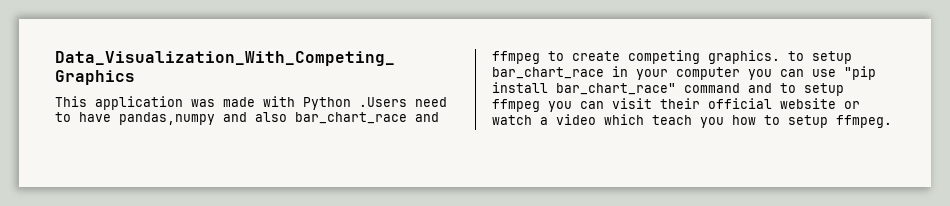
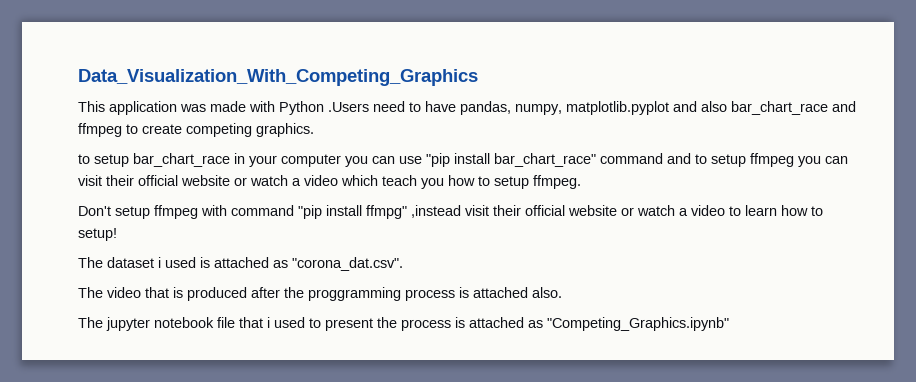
[119,112,215,125] pandas,numpy -> [460,101,669,115] pandas, numpy, matplotlib.pyplot
(780, 57) none -> (314, 130) //
(892, 121) none -> [78,205,823,219] [78,228,117,241] [78,257,403,271] [78,287,562,301] [78,317,729,331] // Don't setup ffmpeg with command "pip install ffmpg" ,instead visit their official website or watch a video to learn how to setup! // The dataset i used is attached as "corona_dat.csv". // The video that is produced after the proggramming process is attached also. // The jupyter notebook file that i used to present the process is attached as "Competing_Graphics.ipynb"

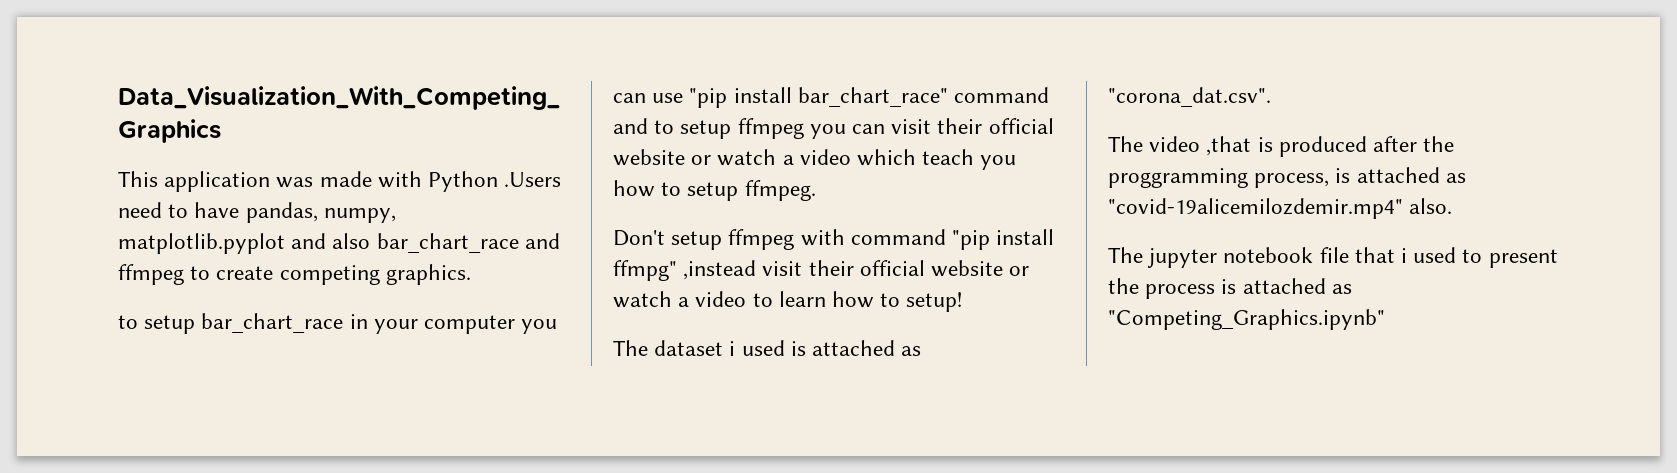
[145,287,169,298] that -> [1206,136,1252,156] ,that
[405,287,528,301] process is attached -> [1254,167,1466,188] [1108,198,1403,219] process, is attached as "covid-19alicemilozdemir.mp4"

